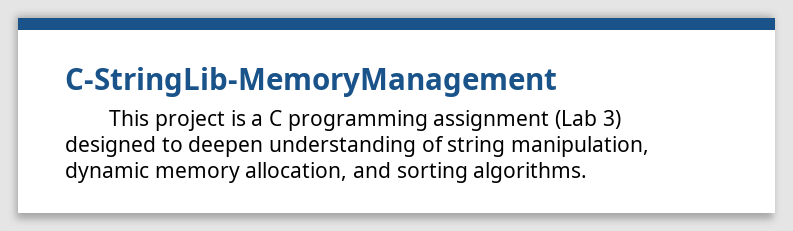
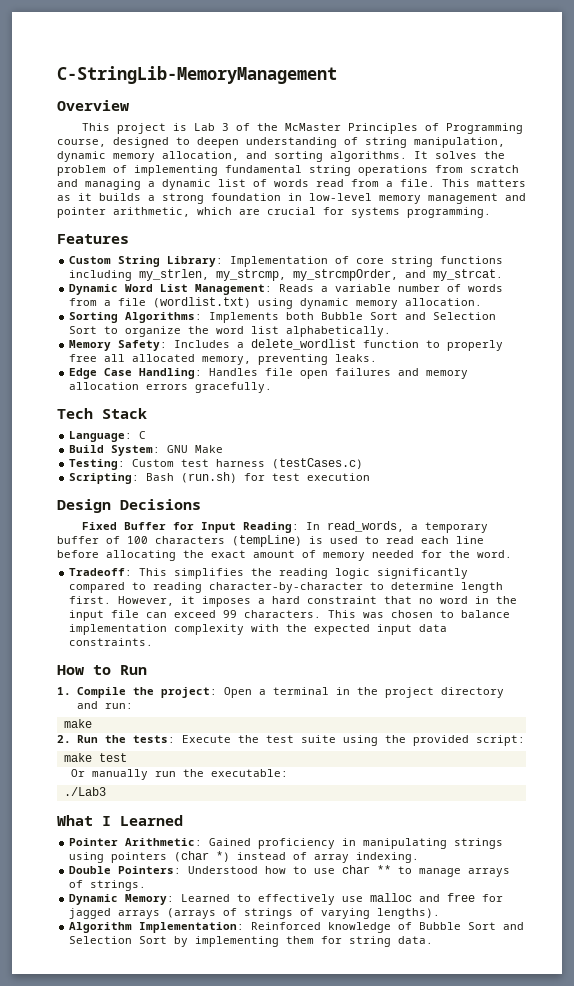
(557, 82) none -> [57,100,129,111] // Overview
[251,110,621,131] a C programming assignment (Lab 3) -> [193,123,523,134] [57,139,106,147] Lab 3 of the McMaster Principles of Programming course,
(588, 172) none -> [414,151,505,159] [57,165,519,176] [57,179,526,190] [57,193,526,204] [57,207,491,218] [57,234,129,244] [69,256,504,267] [69,269,504,281] [69,284,504,295] [69,297,483,309] [69,312,497,323] [69,326,392,337] [69,339,504,351] [69,354,378,365] [69,368,469,379] [69,382,273,393] [57,408,147,419] [69,431,147,442] [69,445,224,456] [69,458,364,470] [69,472,371,484] [57,499,201,513] [81,521,488,533] [57,535,484,547] [57,550,512,561] [69,568,469,579] [69,582,504,593] [69,596,518,607] [69,610,511,621] [69,624,448,635] [69,638,154,646] [57,665,147,675] [57,687,504,698] [76,701,133,709] [63,719,92,728] [57,735,525,746] [63,753,127,762] [70,769,288,780] [63,787,106,796] [57,815,183,826] [69,838,504,849] [69,851,420,863] [69,865,511,877] [69,880,147,891] [69,893,504,905] [69,908,441,919] [69,922,525,933] [69,936,434,947] It solves the problem of implementing fundamental string operations from scratch and managing a dynamic list of words read from a file. This matters as it builds a strong foundation in low-level memory management and pointer arithmetic, which are crucial for systems programming. // Features // Custom String Library: Implementation of core string functions including my_strlen, my_strcmp, my_strcmpOrder, and my_strcat. // Dynamic Word List Management: Reads a variable number of words from a file (wordlist.txt) using dynamic memory allocation. // Sorting Algorithms: Implements both Bubble Sort and Selection Sort to organize the word list alphabetically. // Memory Safety: Includes a delete_wordlist function to properly free all allocated memory, preventing leaks. // Edge Case Handling: Handles file open failures and memory allocation errors gracefully. // Tech Stack // Language: C // Build System: GNU Make // Testing: Custom test harness (testCases.c) // Scripting: Bash (run.sh) for test execution // Design Decisions // Fixed Buffer for Input Reading: In read_words, a temporary buffer of 100 characters (tempLine) is used to read each line before allocating the exact amount of memory needed for the word. // Tradeoff: This simplifies the reading logic significantly compared to reading character-by-character to determine length first. However, it imposes a hard constraint that no word in the input file can exceed 99 characters. This was chosen to balance implementation complexity with the expected input data constraints. // How to Run // 1. Compile the project: Open a terminal in the project directory and run: // make // 2. Run the tests: Execute the test suite using the provided script: // make test // Or manually run the executable: // ./Lab3 // What I Learned // Pointer Arithmetic: Gained proficiency in manipulating strings using pointers (char *) instead of array indexing. // Double Pointers: Understood how to use char ** to manage arrays of strings. // Dynamic Memory: Learned to effectively use malloc and free for jagged arrays (arrays of strings of varying lengths). // Algorithm Implementation: Reinforced knowledge of Bubble Sort and Selection Sort by implementing them for string data.

